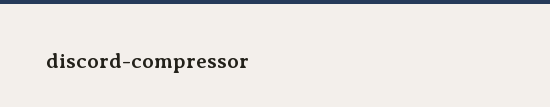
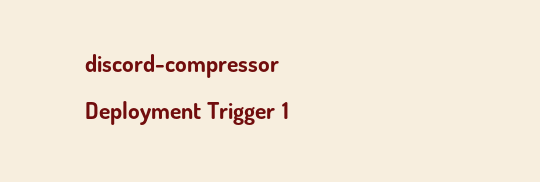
(249, 63) none -> [85,101,289,125] // Deployment Trigger 1

